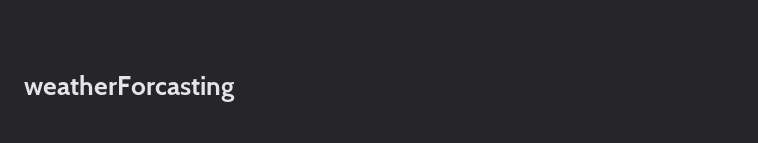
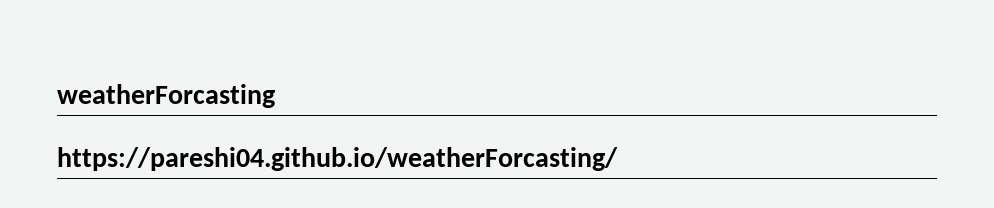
(235, 88) none -> [57,147,618,171] // https://pareshi04.github.io/weatherForcasting/

